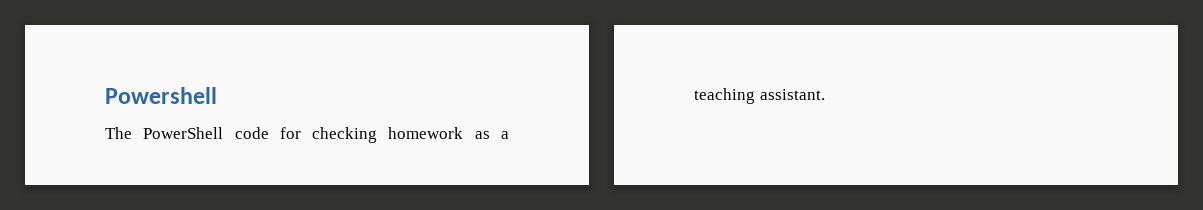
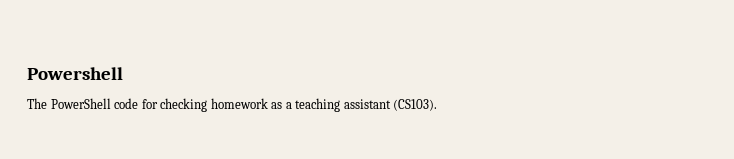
[759,89,825,100] assistant. -> [343,99,438,111] assistant (CS103).

